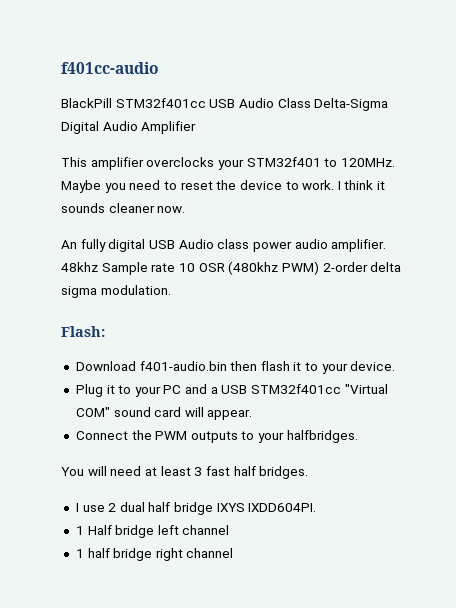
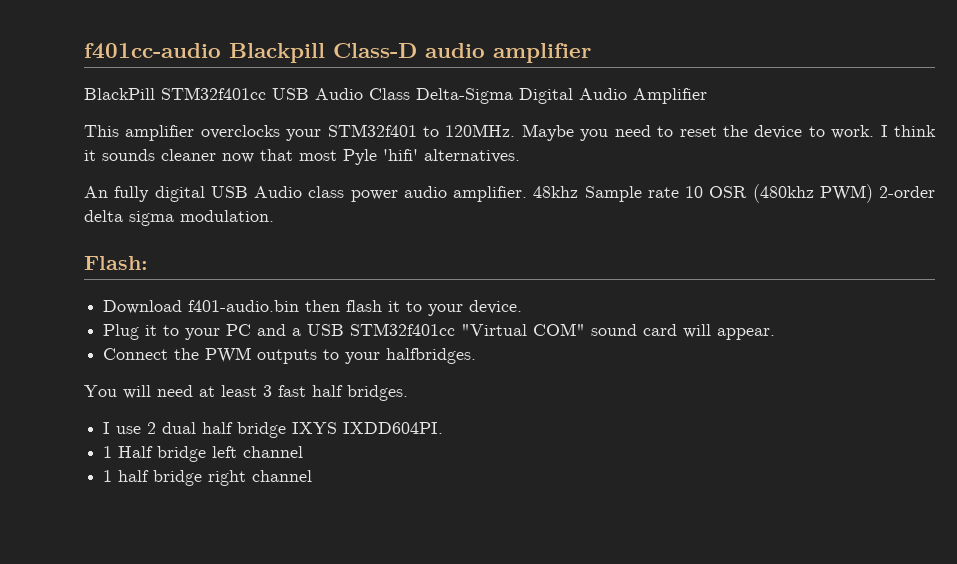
(159, 68) none -> [229,43,591,63] Blackpill Class-D audio amplifier
[157,206,186,213] now. -> [222,149,520,165] now that most Pyle 'hifi' alternatives.

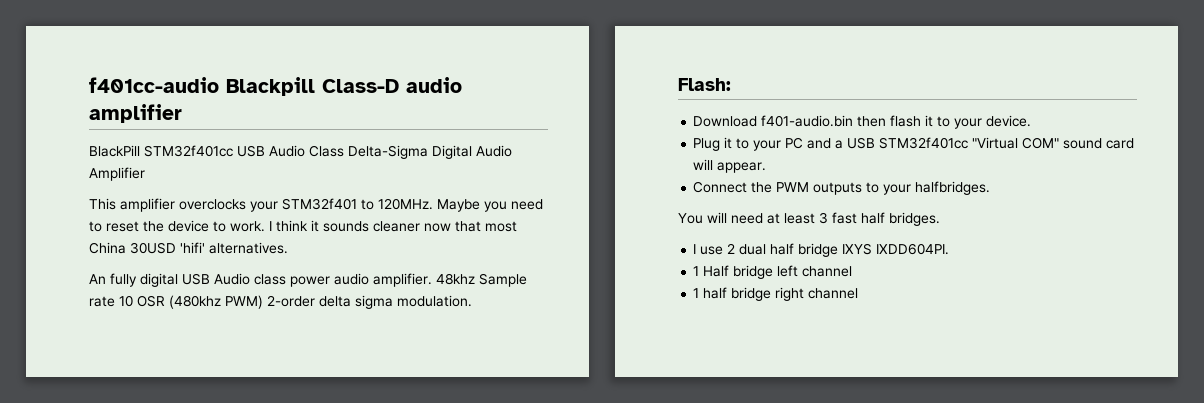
[343,149,377,165] Pyle -> [89,242,176,254] China 30USD

